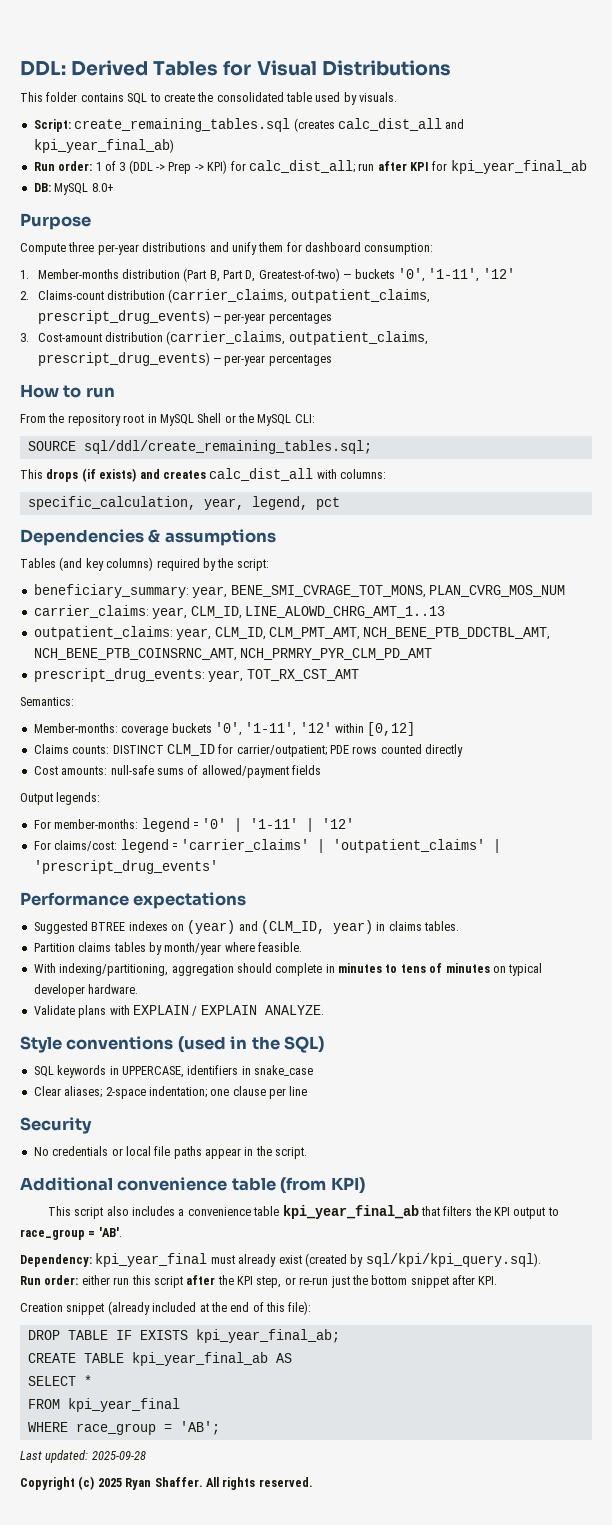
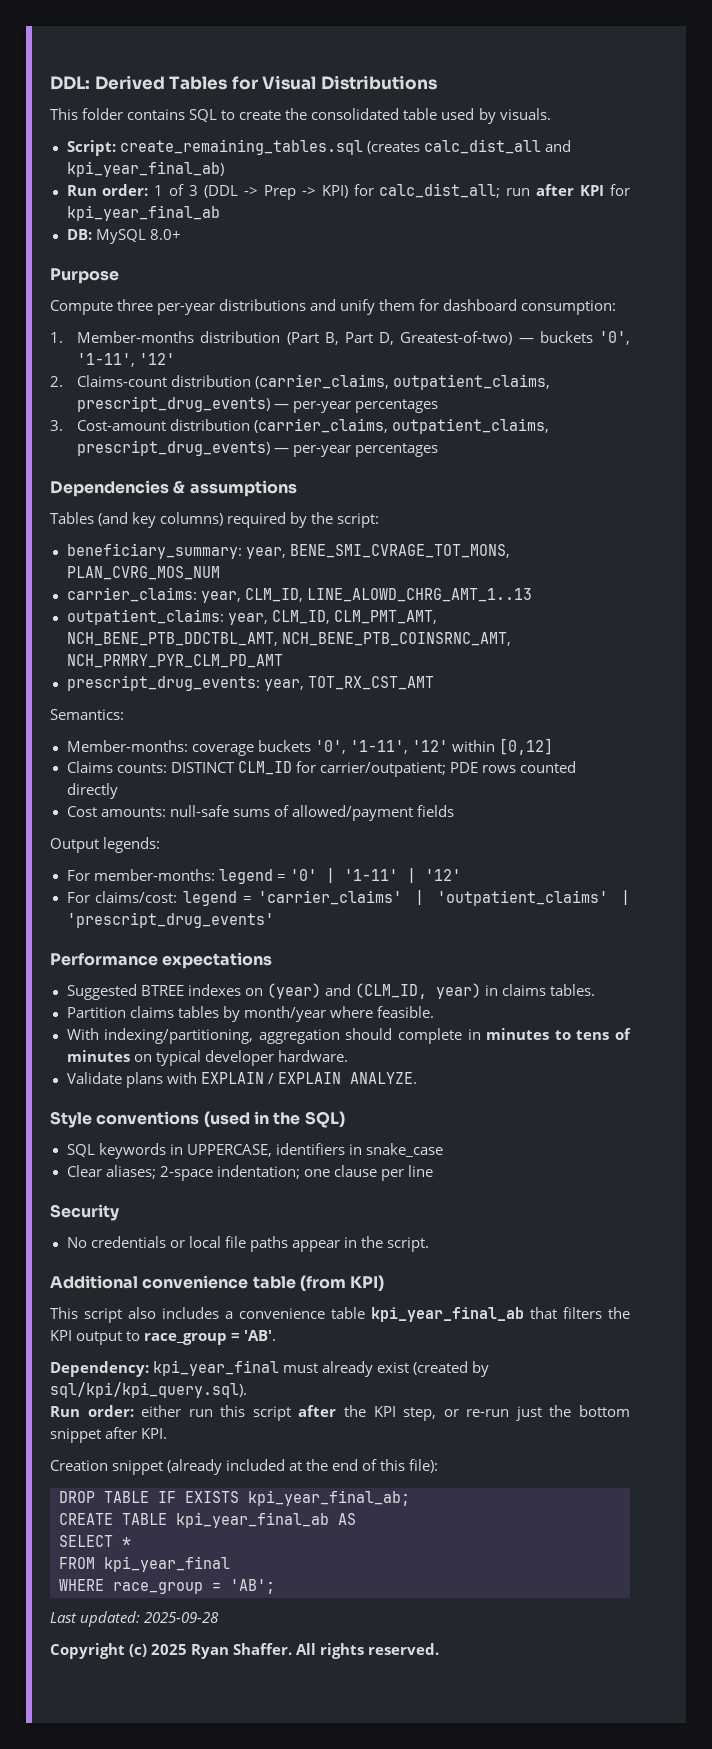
[20,384,115,398] [20,413,315,426] [27,440,372,454] [20,468,386,482] [27,496,340,510] // How to run // From the repository root in MySQL Shell or the MySQL CLI: // SOURCE sql/ddl/create_remaining_tables.sql; // This drops (if exists) and creates calc_dist_all with columns: // specific_calculation, year, legend, pct -> (439, 450) none

